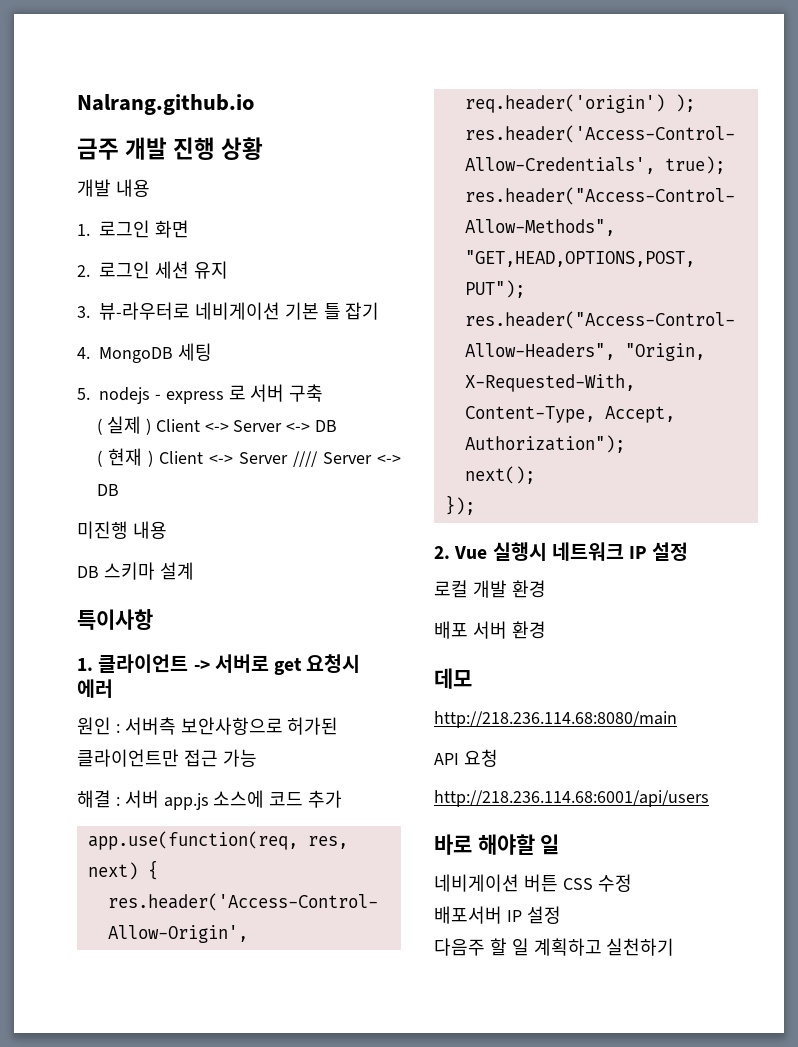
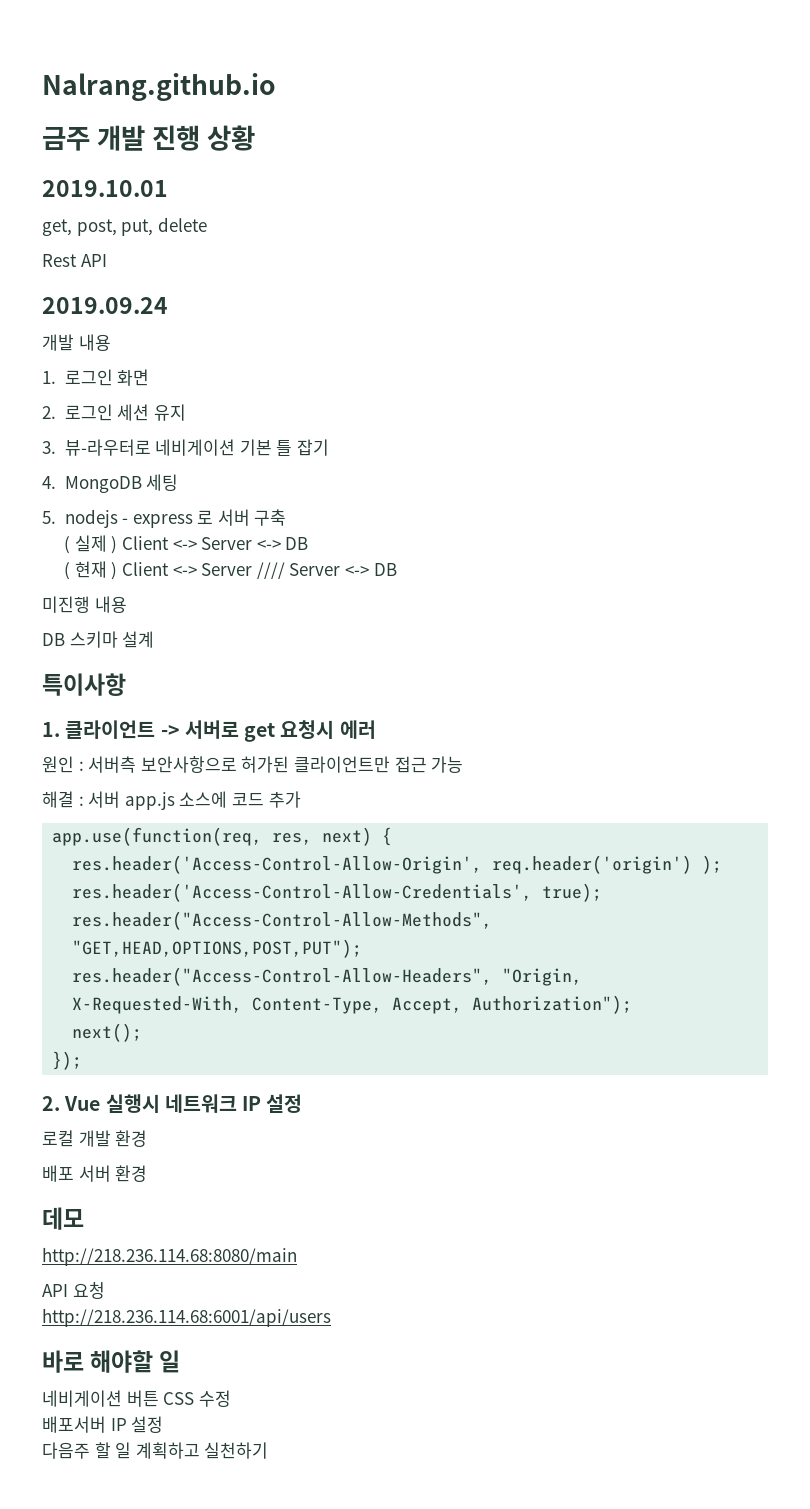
(264, 148) none -> [42,180,168,197] [42,217,207,236] [42,254,107,267] [42,297,168,314] // 2019.10.01 // get, post, put, delete // Rest API // 2019.09.24

